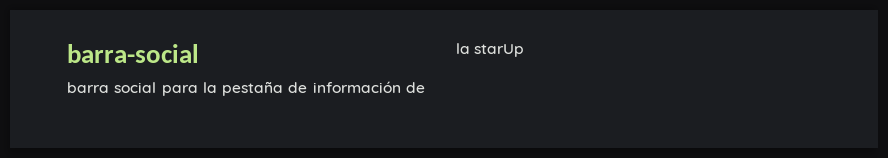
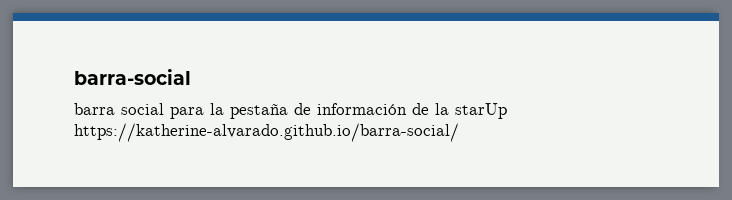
(525, 50) none -> [74,123,459,142] https://katherine-alvarado.github.io/barra-social/

